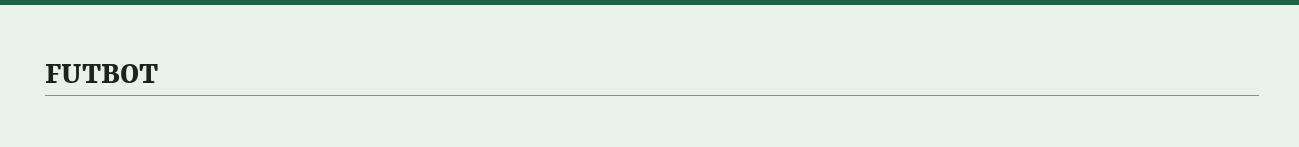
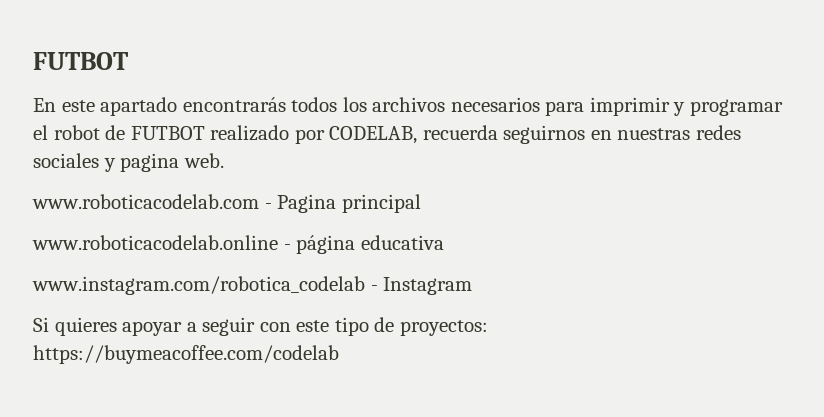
[45,64,158,83] FUTBOT -> [33,52,128,70] [33,97,783,116] [33,125,741,144] [33,153,224,172] [32,194,421,213] [32,235,444,254] [32,276,473,295] [33,317,488,336] [33,345,339,364] FUTBOT // En este apartado encontrarás todos los archivos necesarios para imprimir y programar el robot de FUTBOT realizado por CODELAB, recuerda seguirnos en nuestras redes sociales y pagina web. // www.roboticacodelab.com - Pagina principal // www.roboticacodelab.online - página educativa // www.instagram.com/robotica_codelab - Instagram // Si quieres apoyar a seguir con este tipo de proyectos: https://buymeacoffee.com/codelab

